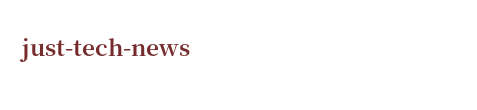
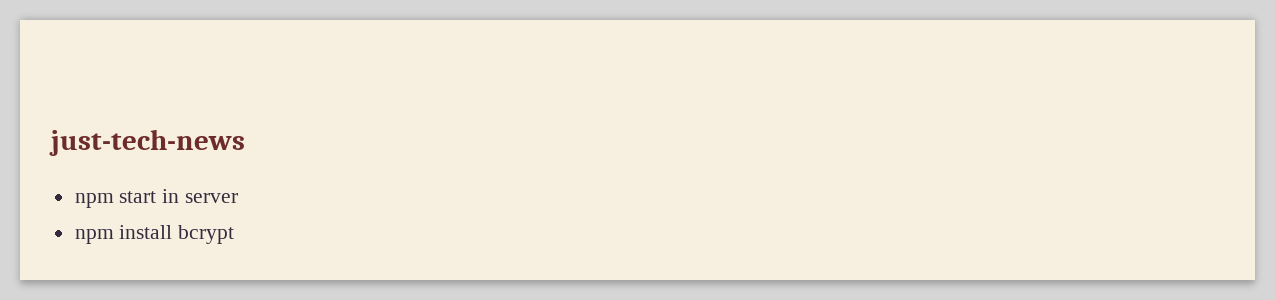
(190, 50) none -> [74,189,239,208] [74,225,235,244] // npm start in server // npm install bcrypt

